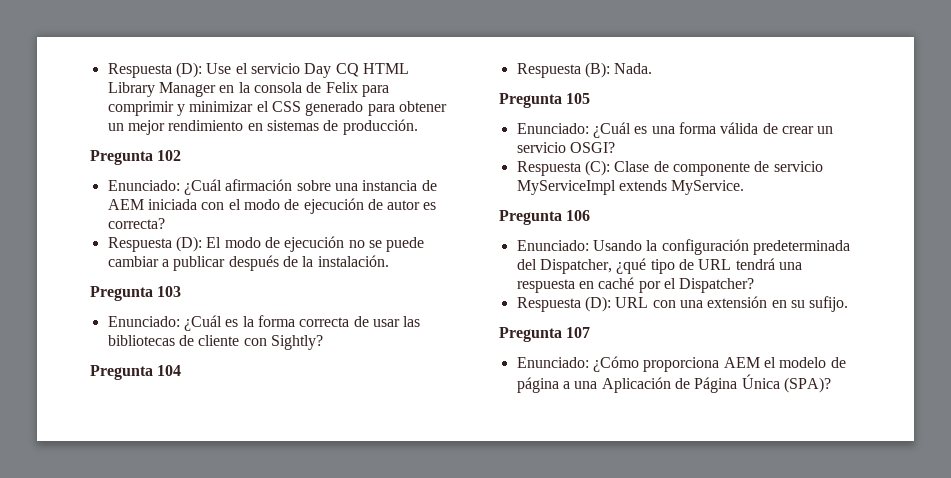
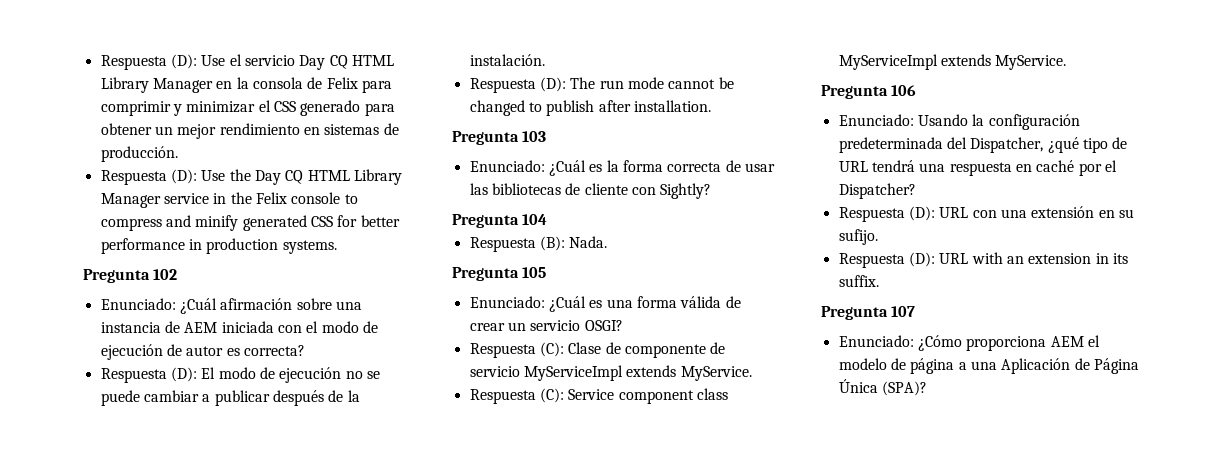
(418, 127) none -> [100,169,402,185] [100,192,358,208] [100,215,400,231] [100,238,337,254] // Respuesta (D): Use the Day CQ HTML Library Manager service in the Felix console to compress and minify generated CSS for better performance in production systems.
(389, 261) none -> [469,77,734,93] [469,100,711,116] // Respuesta (D): The run mode cannot be changed to publish after installation.
(745, 187) none -> [469,388,728,404] [838,54,1067,70] // Respuesta (C): Service component class MyServiceImpl extends MyService.
(849, 304) none -> [838,252,1128,268] [838,275,879,287] // Respuesta (D): URL with an extension in its suffix.

